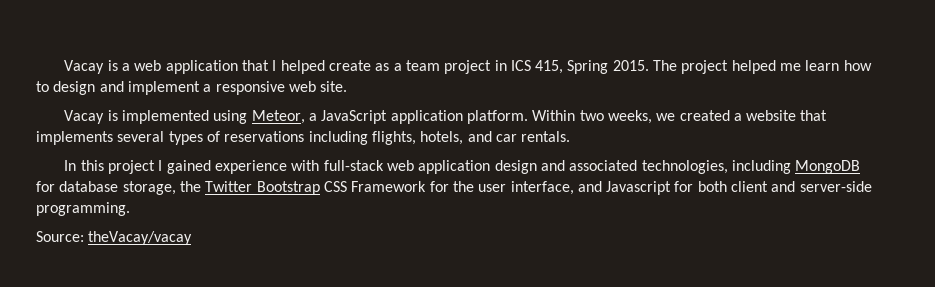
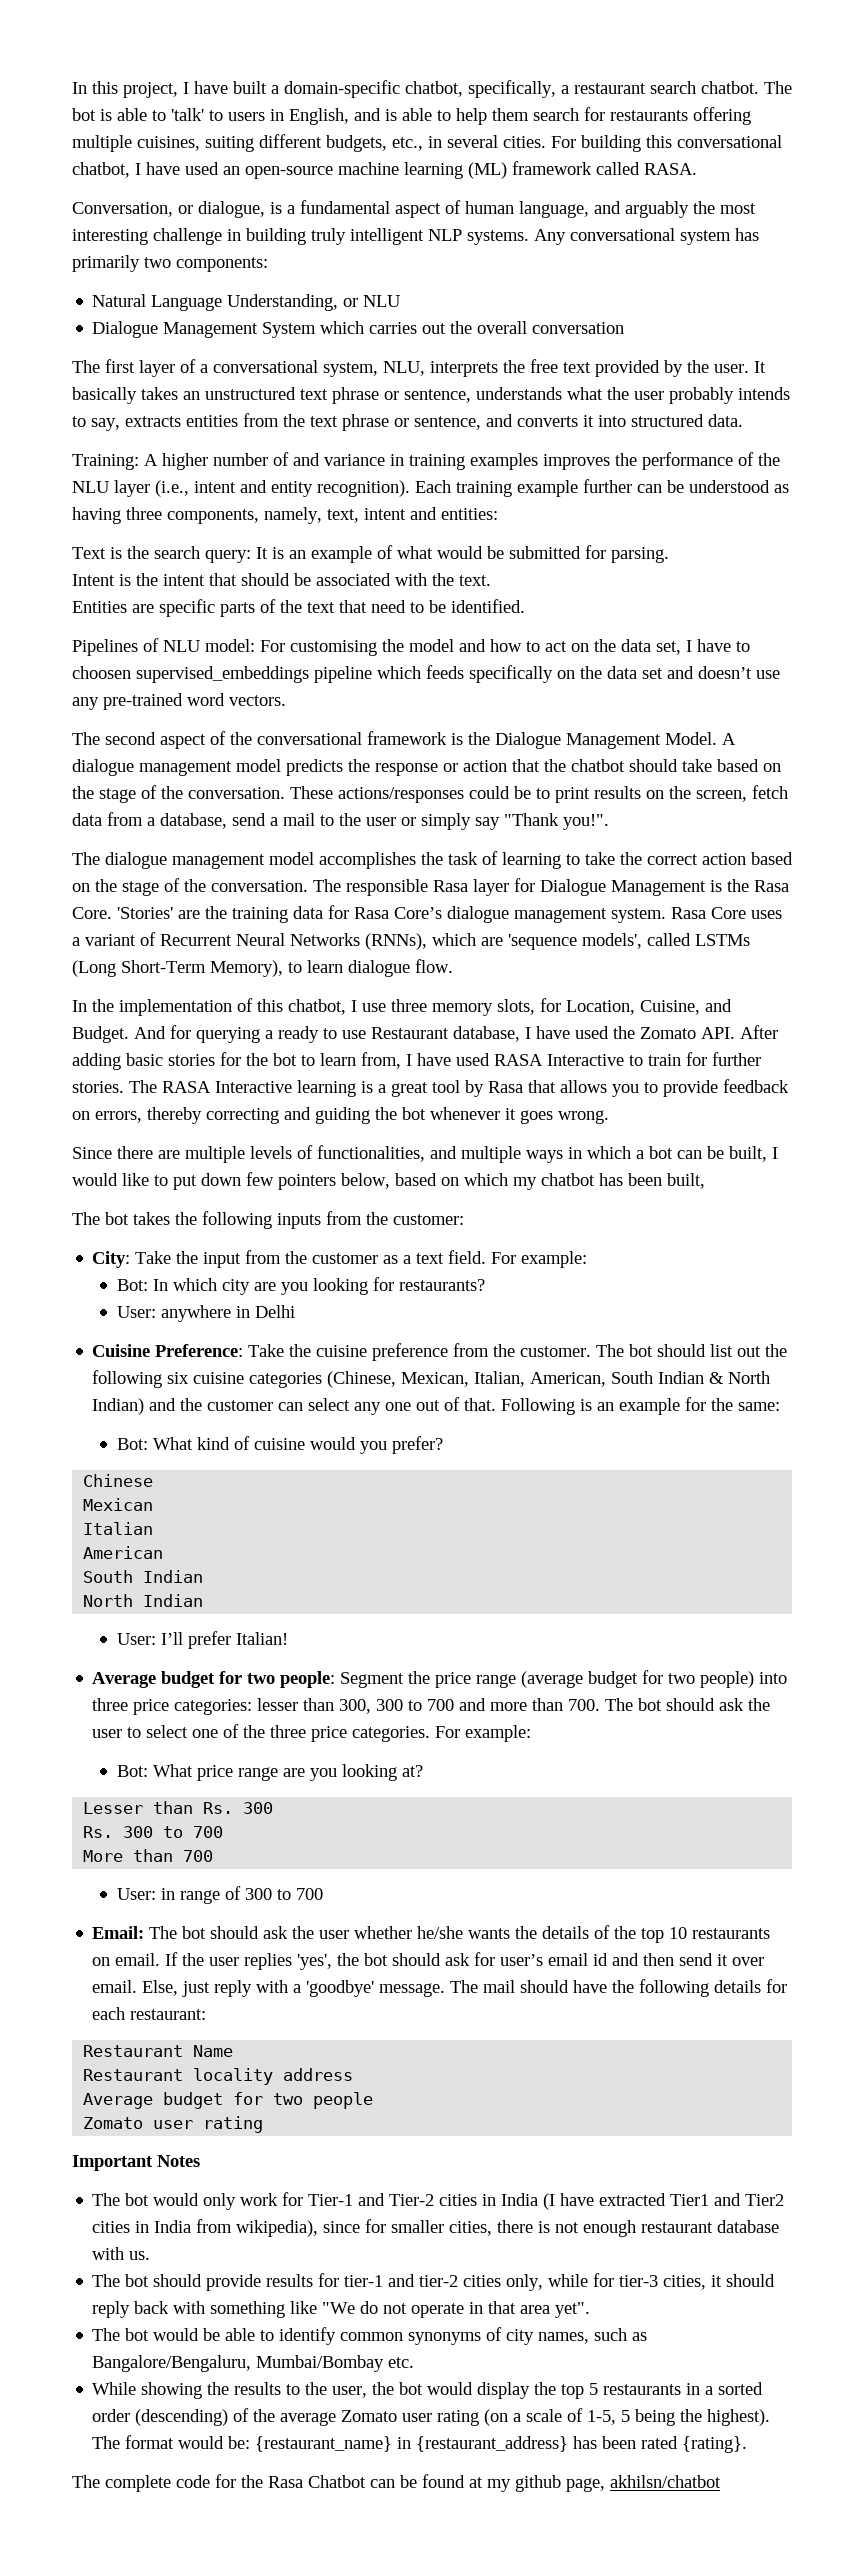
[64,60,872,74] [36,81,348,95] [64,110,828,124] [36,131,571,145] [64,160,861,174] [36,181,872,195] [36,202,130,216] [36,231,193,245] Vacay is a web application that I helped create as a team project in ICS 415, Spring 2015. The project helped me learn how to design and implement a responsive web site. // Vacay is implemented using Meteor, a JavaScript application platform. Within two weeks, we created a website that implements several types of reservations including flights, hotels, and car rentals. // In this project I gained experience with full-stack web application design and associated technologies, including MongoDB for database storage, the Twitter Bootstrap CSS Framework for the user interface, and Javascript for both client and server-side programming. // Source: theVacay/vacay -> [72,80,792,98] [72,107,751,125] [72,134,782,152] [72,161,697,179] [72,200,756,218] [72,228,759,245] [72,255,268,272] [92,294,401,311] [92,321,625,338] [72,359,766,377] [72,387,790,404] [72,413,743,431] [72,452,780,470] [72,479,789,497] [72,507,498,524] [72,545,669,563] [72,573,491,586] [72,599,525,617] [72,638,750,656] [72,665,780,683] [72,693,286,710] [72,731,736,749] [72,759,781,776] [72,785,788,803] [72,812,609,830] [72,851,793,869] [72,878,789,896] [72,905,782,923] [72,932,750,950] [72,959,453,977] [72,998,732,1016] [72,1025,778,1043] [72,1052,761,1070] [72,1079,789,1097] [72,1107,609,1124] [72,1145,778,1163] [72,1172,705,1190] [72,1211,464,1229] [92,1250,588,1268] [117,1277,486,1295] [117,1305,296,1322] [92,1343,788,1361] [92,1370,771,1388] [92,1397,781,1415] [117,1436,444,1454] [83,1474,154,1487] [83,1498,154,1511] [83,1522,154,1535] [83,1546,164,1559] [83,1570,204,1583] [83,1594,204,1607] [117,1631,289,1649] [92,1670,788,1688] [92,1698,771,1715] [92,1724,532,1742] [117,1764,424,1781] [83,1801,274,1814] [83,1826,224,1838] [83,1849,214,1862] [117,1886,324,1904] [92,1925,771,1943] [92,1952,765,1970] [92,1979,788,1997] [92,2007,207,2020] [83,2045,234,2057] [83,2068,354,2085] [83,2092,374,2109] [83,2116,264,2133] [72,2155,200,2171] [92,2192,785,2210] [92,2219,780,2237] [92,2247,151,2260] [92,2273,776,2291] [92,2301,591,2318] [92,2327,648,2345] [92,2355,415,2372] [92,2382,764,2399] [92,2408,771,2426] [92,2435,748,2453] [72,2474,721,2492] In this project, I have built a domain-specific chatbot, specifically, a restaurant search chatbot. The bot is able to 'talk' to users in English, and is able to help them search for restaurants offering multiple cuisines, suiting different budgets, etc., in several cities. For building this conversational chatbot, I have used an open-source machine learning (ML) framework called RASA. // Conversation, or dialogue, is a fundamental aspect of human language, and arguably the most interesting challenge in building truly intelligent NLP systems. Any conversational system has primarily two components: // Natural Language Understanding, or NLU // Dialogue Management System which carries out the overall conversation // The first layer of a conversational system, NLU, interprets the free text provided by the user. It basically takes an unstructured text phrase or sentence, understands what the user probably intends to say, extracts entities from the text phrase or sentence, and converts it into structured data. // Training: A higher number of and variance in training examples improves the performance of the NLU layer (i.e., intent and entity recognition). Each training example further can be understood as having three components, namely, text, intent and entities: // Text is the search query: It is an example of what would be submitted for parsing. // Intent is the intent that should be associated with the text. // Entities are specific parts of the text that need to be identified. // Pipelines of NLU model: For customising the model and how to act on the data set, I have to choosen supervised_embeddings pipeline which feeds specifically on the data set and doesn’t use any pre-trained word vectors. // The second aspect of the conversational framework is the Dialogue Management Model. A dialogue management model predicts the response or action that the chatbot should take based on the stage of the conversation. These actions/responses could be to print results on the screen, fetch data from a database, send a mail to the user or simply say "Thank you!". // The dialogue management model accomplishes the task of learning to take the correct action based on the stage of the conversation. The responsible Rasa layer for Dialogue Management is the Rasa Core. 'Stories' are the training data for Rasa Core’s dialogue management system. Rasa Core uses a variant of Recurrent Neural Networks (RNNs), which are 'sequence models', called LSTMs (Long Short-Term Memory), to learn dialogue flow. // In the implementation of this chatbot, I use three memory slots, for Location, Cuisine, and Budget. And for querying a ready to use Restaurant database, I have used the Zomato API. After adding basic stories for the bot to learn from, I have used RASA Interactive to train for further stories. The RASA Interactive learning is a great tool by Rasa that allows you to provide feedback on errors, thereby correcting and guiding the bot whenever it goes wrong. // Since there are multiple levels of functionalities, and multiple ways in which a bot can be built, I would like to put down few pointers below, based on which my chatbot has been built, // The bot takes the following inputs from the customer: // City: Take the input from the customer as a text field. For example: // Bot: In which city are you looking for restaurants? // User: anywhere in Delhi // Cuisine Preference: Take the cuisine preference from the customer. The bot should list out the following six cuisine categories (Chinese, Mexican, Italian, American, South Indian & North Indian) and the customer can select any one out of that. Following is an example for the same: // Bot: What kind of cuisine would you prefer? // Chinese // Mexican // Italian // American // South Indian // North Indian // User: I’ll prefer Italian! // Average budget for two people: Segment the price range (average budget for two people) into three price categories: lesser than 300, 300 to 700 and more than 700. The bot should ask the user to select one of the three price categories. For example: // Bot: What price range are you looking at? // Lesser than Rs. 300 // Rs. 300 to 700 // More than 700 // User: in range of 300 to 700 // Email: The bot should ask the user whether he/she wants the details of the top 10 restaurants on email. If the user replies 'yes', the bot should ask for user’s email id and then send it over email. Else, just reply with a 'goodbye' message. The mail should have the following details for each restaurant: // Restaurant Name // Restaurant locality address // Average budget for two people // Zomato user rating // Important Notes // The bot would only work for Tier-1 and Tier-2 cities in India (I have extracted Tier1 and Tier2 cities in India from wikipedia), since for smaller cities, there is not enough restaurant database with us. // The bot should provide results for tier-1 and tier-2 cities only, while for tier-3 cities, it should reply back with something like "We do not operate in that area yet". // The bot would be able to identify common synonyms of city names, such as Bangalore/Bengaluru, Mumbai/Bombay etc. // While showing the results to the user, the bot would display the top 5 restaurants in a sorted order (descending) of the average Zomato user rating (on a scale of 1-5, 5 being the highest). The format would be: {restaurant_name} in {restaurant_address} has been rated {rating}. // The complete code for the Rasa Chatbot can be found at my github page, akhilsn/chatbot

